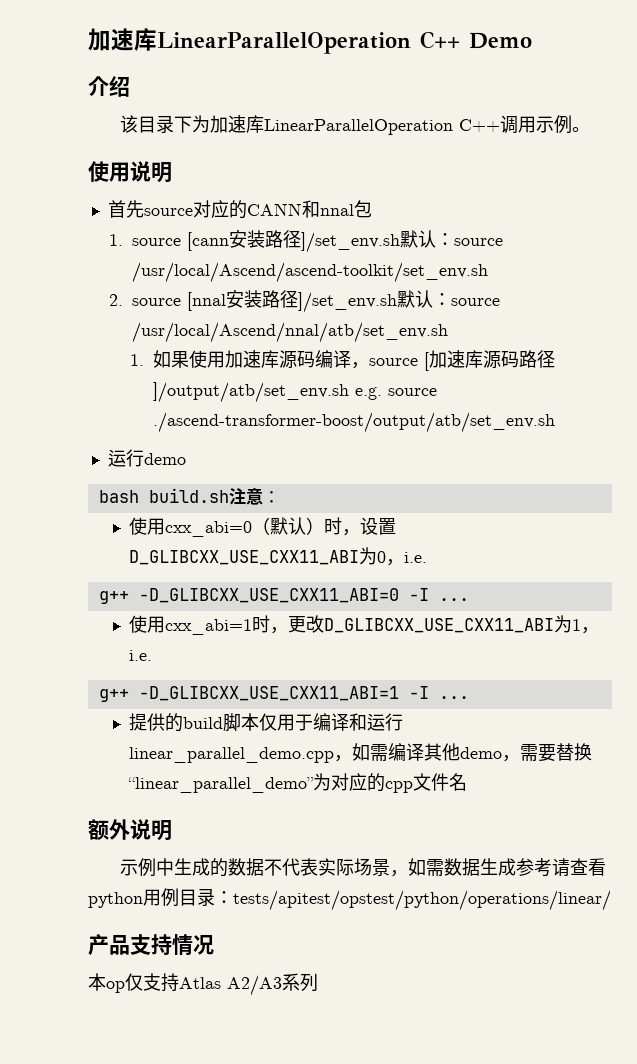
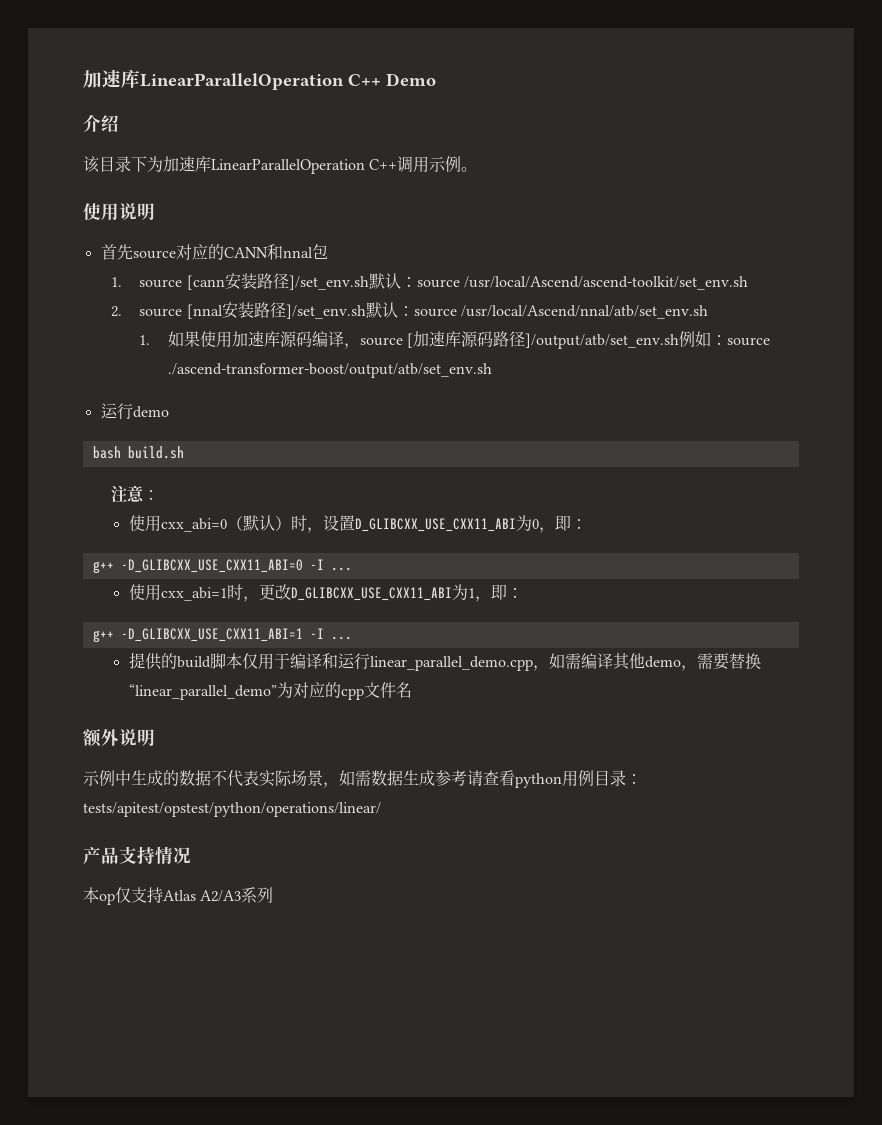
[354,387,382,400] e.g. -> [678,331,727,347] 例如：
(229, 495) none -> (184, 452) //
[403,552,427,563] i.e. -> [554,515,587,531] 即：
[128,650,152,661] i.e. -> [490,584,523,600] 即：

